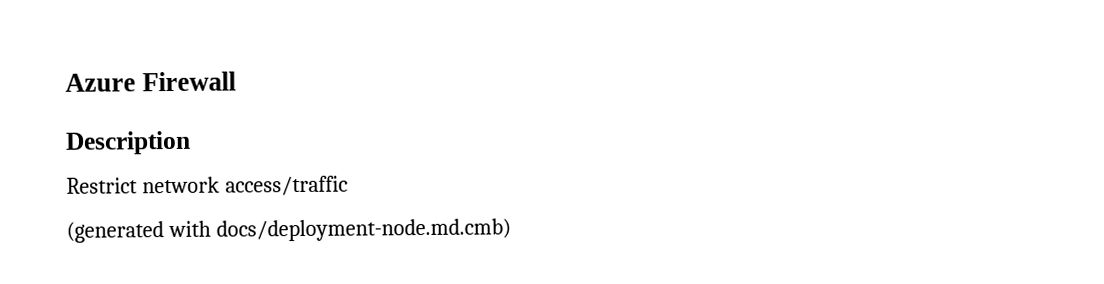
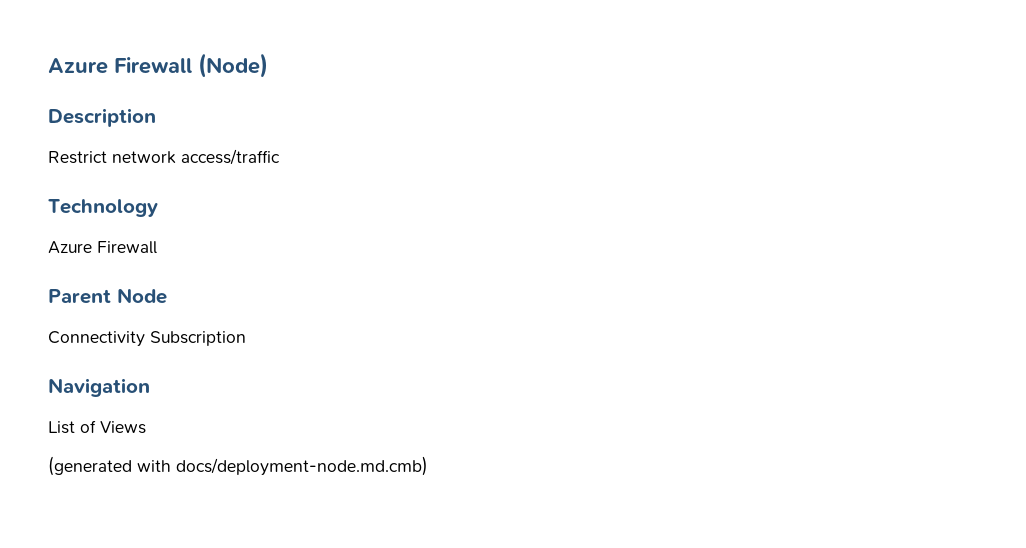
[65,71,237,92] Azure Firewall -> [48,53,268,78] Azure Firewall (Node)
(348, 185) none -> [48,199,158,217] [48,241,157,254] [48,288,167,304] [48,331,246,347] [48,378,150,397] [48,420,146,434] // Technology // Azure Firewall // Parent Node // Connectivity Subscription // Navigation // List of Views

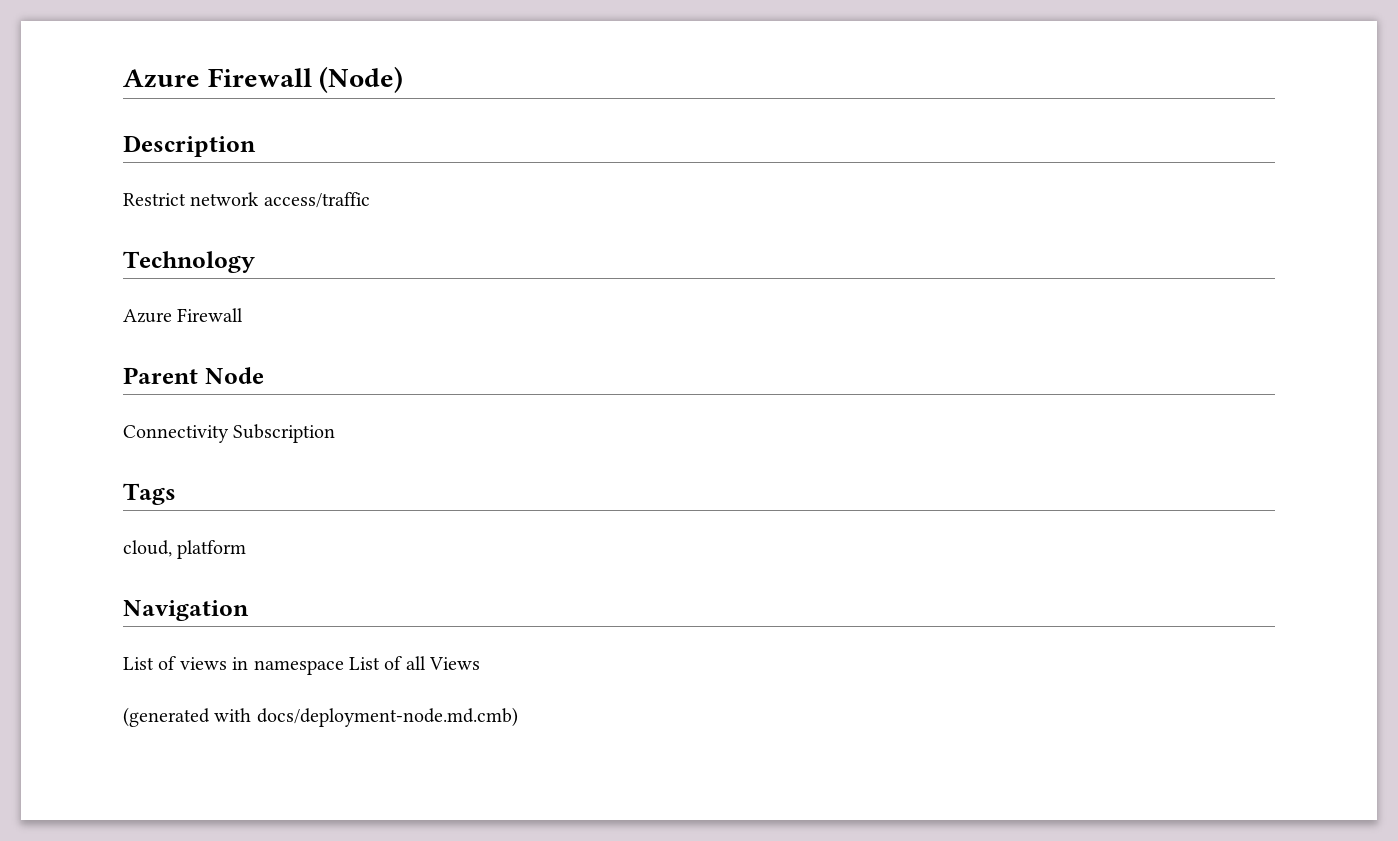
(246, 338) none -> [123,483,176,505] [123,540,247,559] // Tags // cloud, platform
(96, 426) none -> [179,656,426,675] views in namespace List of all

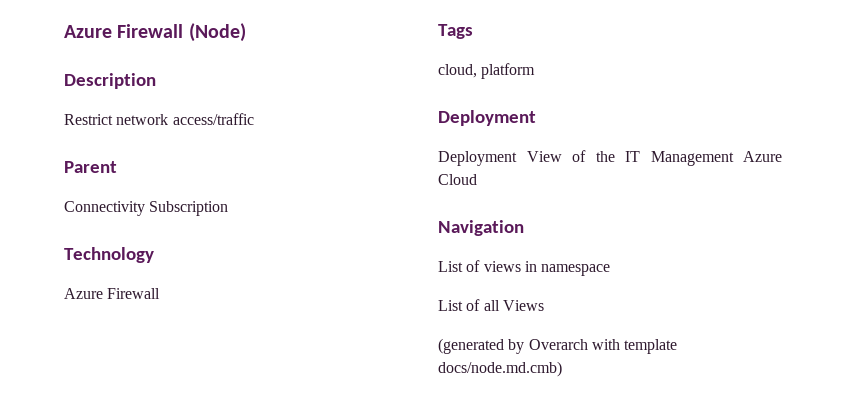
(370, 200) none -> [64,161,117,173] [64,201,229,216] // Parent // Connectivity Subscription
[123,367,264,384] [123,424,336,443] // Parent Node // Connectivity Subscription -> (161, 293) none
(247, 549) none -> [438,110,536,126] [438,150,782,166] [438,174,477,185] // Deployment // Deployment View of the IT Management Azure Cloud
(344, 667) none -> (611, 270) //
[214,707,518,727] with docs/deployment-node.md.cmb) -> [508,339,678,354] [438,361,562,377] by Overarch with template docs/node.md.cmb)

